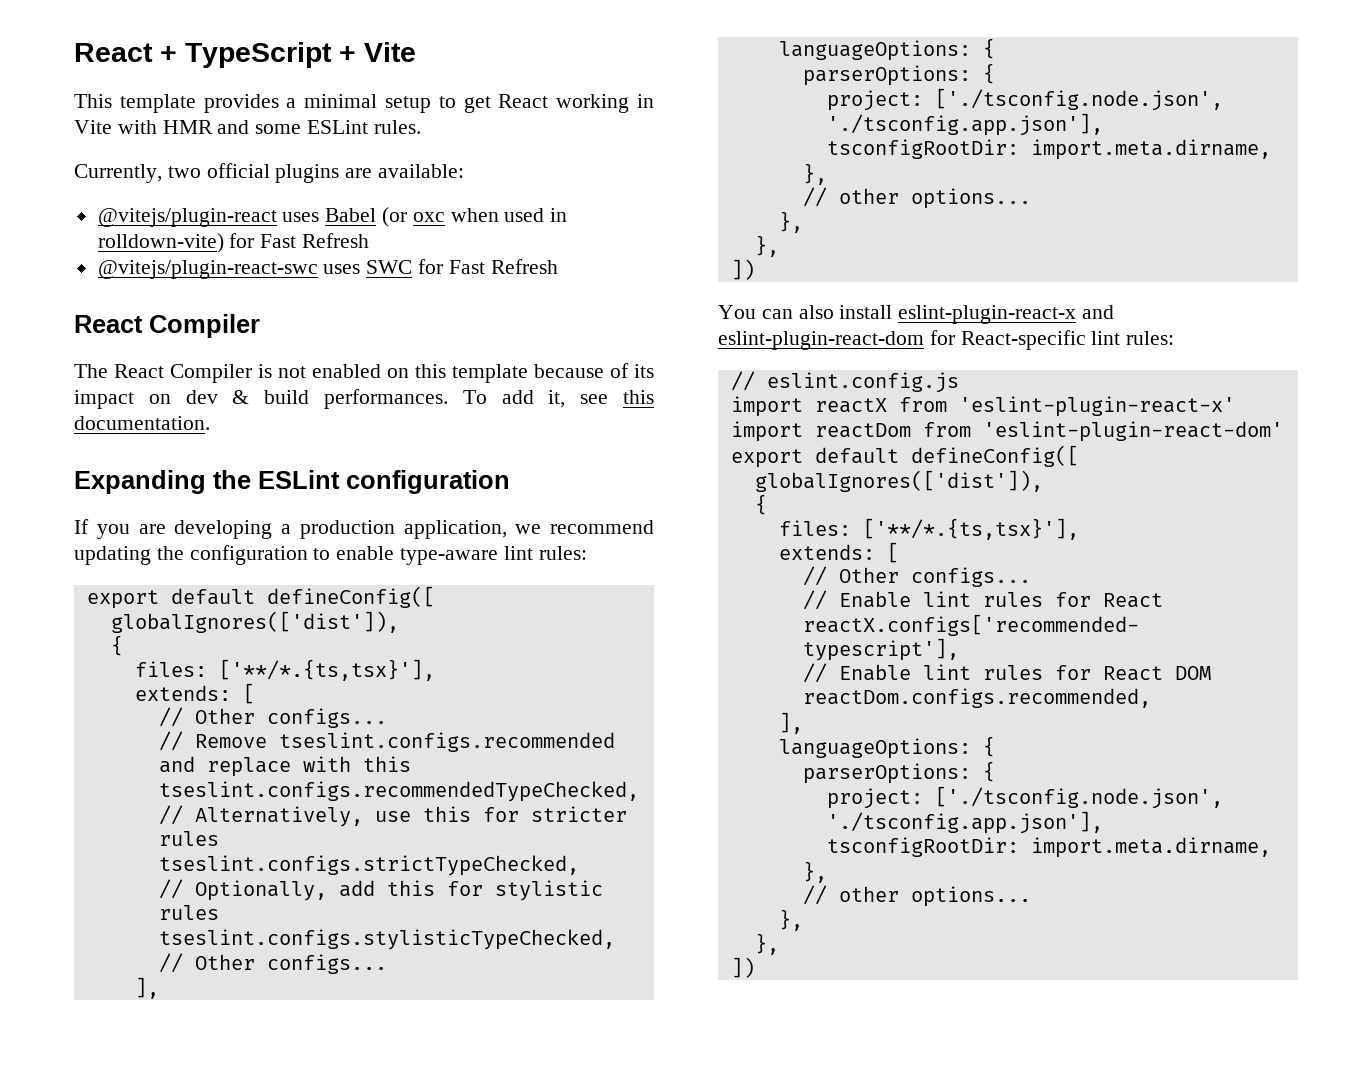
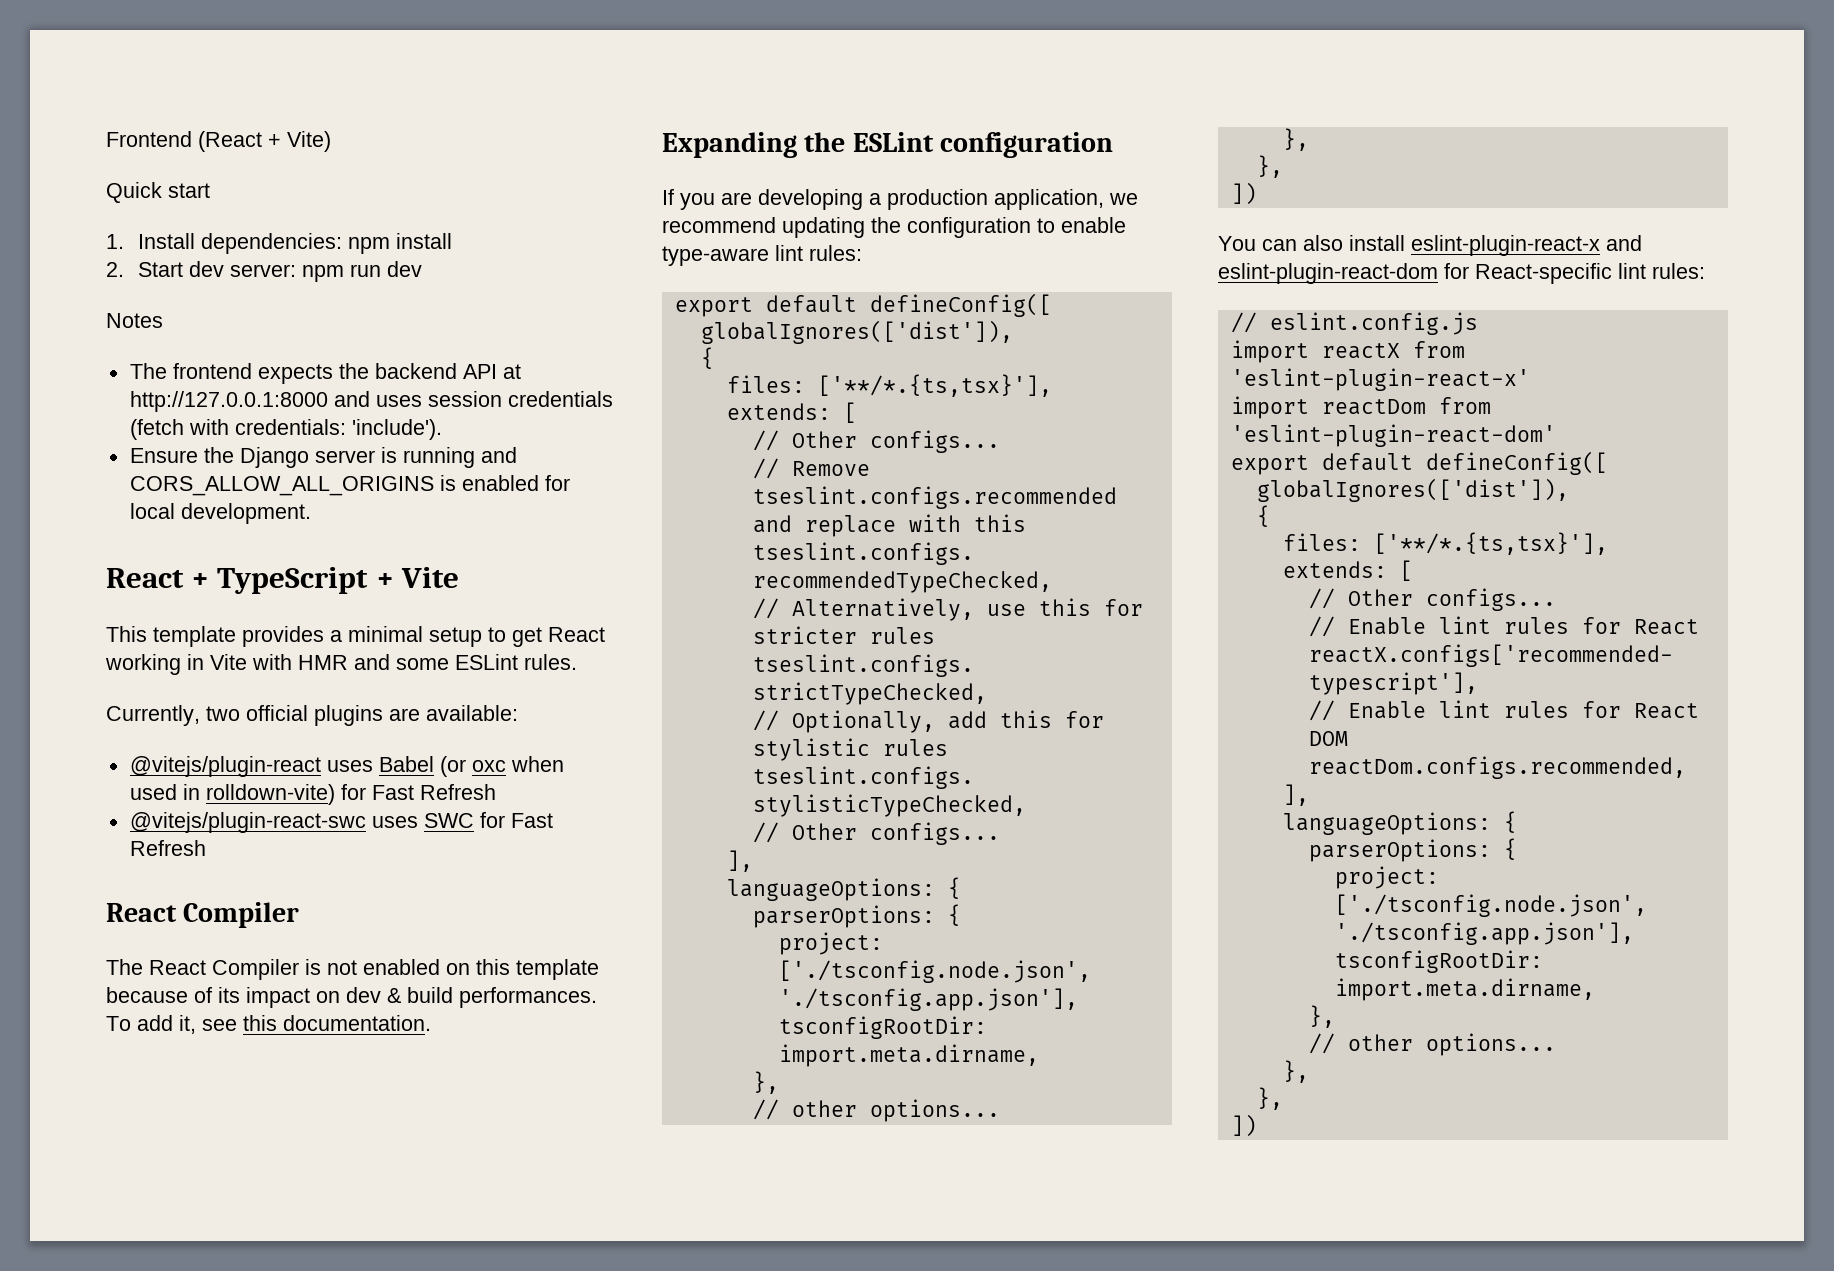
(74, 52) none -> [106,131,331,152] [106,182,210,203] [106,233,453,254] [106,261,423,282] [106,313,163,328] [129,363,521,384] [129,391,613,412] [129,419,442,440] [129,447,517,468] [129,475,570,496] [129,503,311,524] Frontend (React + Vite) // Quick start // 1. Install dependencies: npm install // 2. Start dev server: npm run dev // Notes // The frontend expects the backend API at http://127.0.0.1:8000 and uses session credentials (fetch with credentials: 'include'). // Ensure the Django server is running and CORS_ALLOW_ALL_ORIGINS is enabled for local development. //

